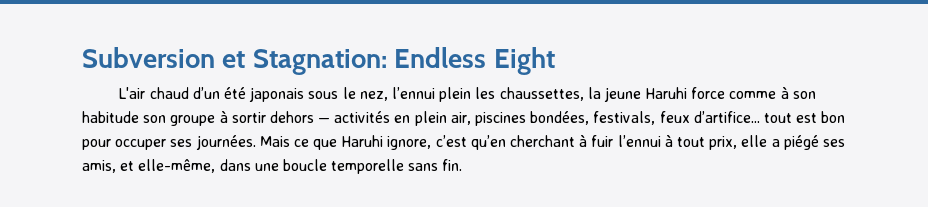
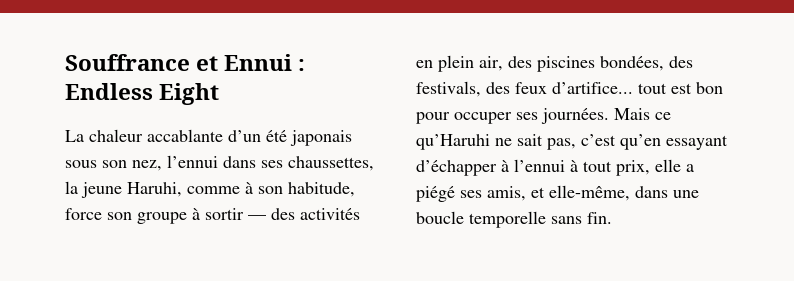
[82,47,387,75] Subversion et Stagnation: -> [65,54,306,71] Souffrance et Ennui :
[118,87,189,99] L'air chaud -> [65,129,223,142] La chaleur accablante
[342,87,356,99] le -> [102,160,127,168] son
[439,87,496,102] plein les -> [223,156,283,168] dans ses
[645,87,726,99] Haruhi force -> [127,182,182,197] Haruhi,
[82,111,139,123] habitude -> [288,182,355,197] [65,208,102,220] habitude, force
[269,111,331,123] dehors — -> [248,208,295,220] — des
(471, 118) none -> [508,56,532,68] des
[593,111,656,125] festivals, -> [669,56,693,68] [416,81,510,97] des festivals, des
[313,134,614,150] que Haruhi ignore, c’est qu’en cherchant à fuir -> [416,134,728,150] [416,160,509,176] qu’Haruhi ne sait pas, c’est qu’en essayant d’échapper à

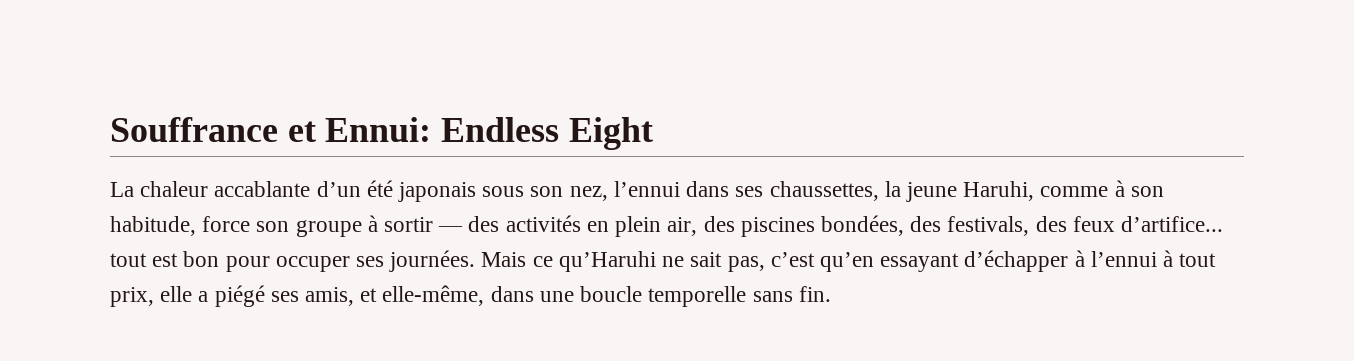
[224,54,306,71] Ennui : -> [325,117,432,142] Ennui:

